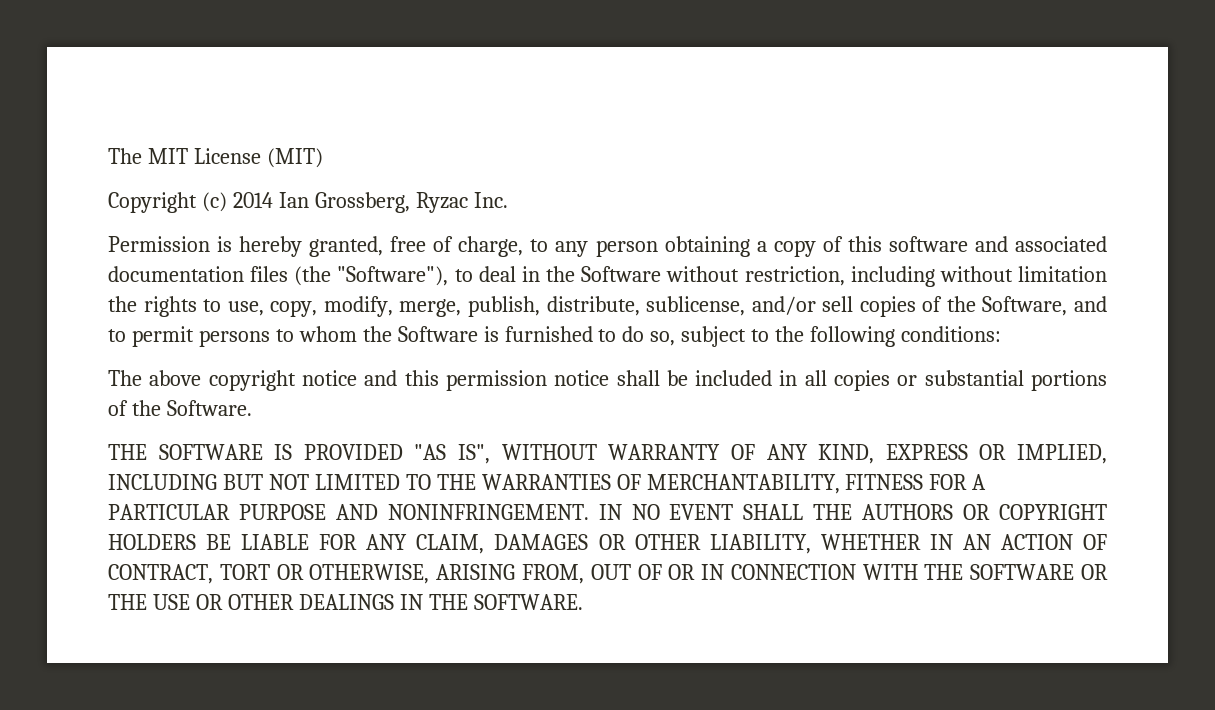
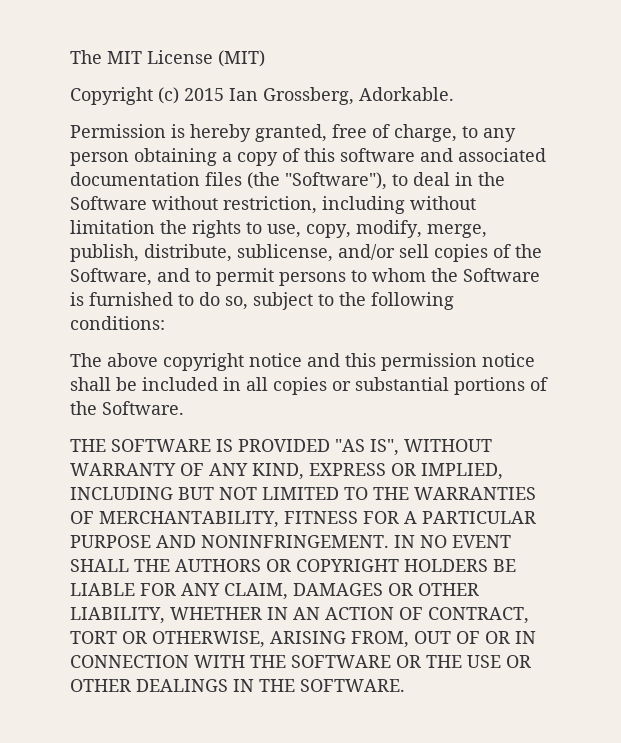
[232,192,273,208] 2014 -> [184,88,224,101] 2015
[415,192,508,213] Ryzac Inc. -> [359,87,454,101] Adorkable.

